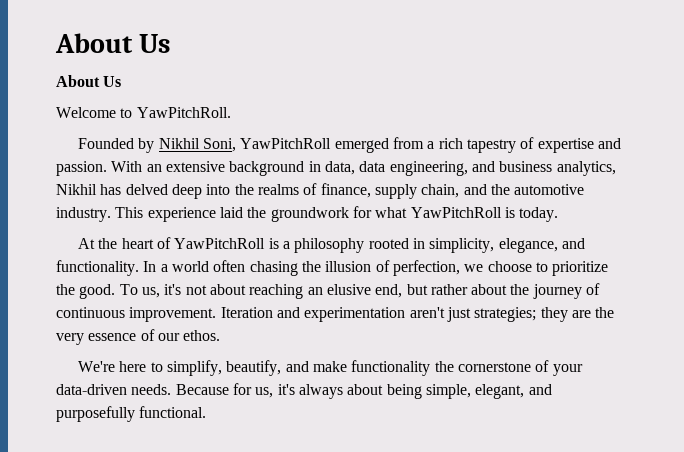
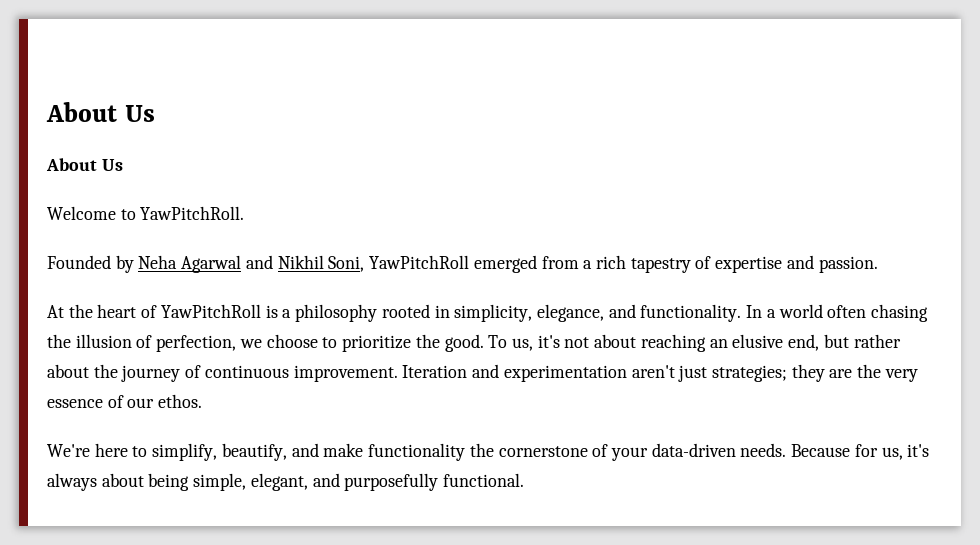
(155, 145) none -> [138,255,273,273] Neha Agarwal and
[111,161,616,176] [56,183,585,199] [56,206,559,222] With an extensive background in data, data engineering, and business analytics, Nikhil has delved deep into the realms of finance, supply chain, and the automotive industry. This experience laid the groundwork for what YawPitchRoll is today. -> (878, 264) none

